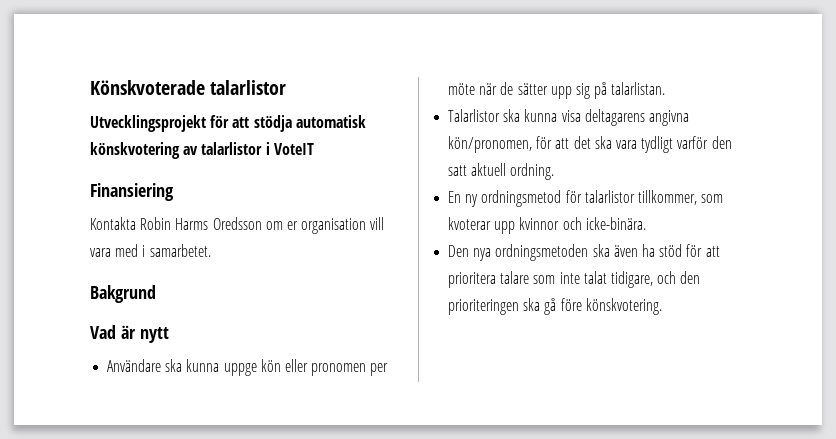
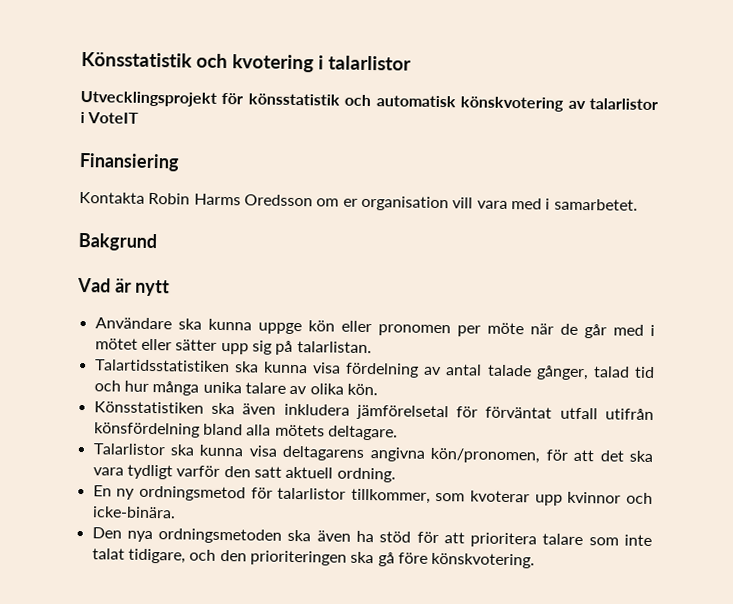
[90,80,205,95] Könskvoterade -> [81,51,324,73] Könsstatistik och kvotering i
[232,115,292,132] att stödja -> [247,93,372,107] könsstatistik och
(514, 88) none -> [583,324,656,339] [94,338,172,351] går med i mötet eller
(666, 88) none -> [94,359,655,381] [93,380,378,396] [93,401,654,421] [93,422,398,441] // Talartidsstatistiken ska kunna visa fördelning av antal talade gånger, talad tid och hur många unika talare av olika kön. // Könsstatistiken ska även inkludera jämförelsetal för förväntat utfall utifrån könsfördelning bland alla mötets deltagare.

